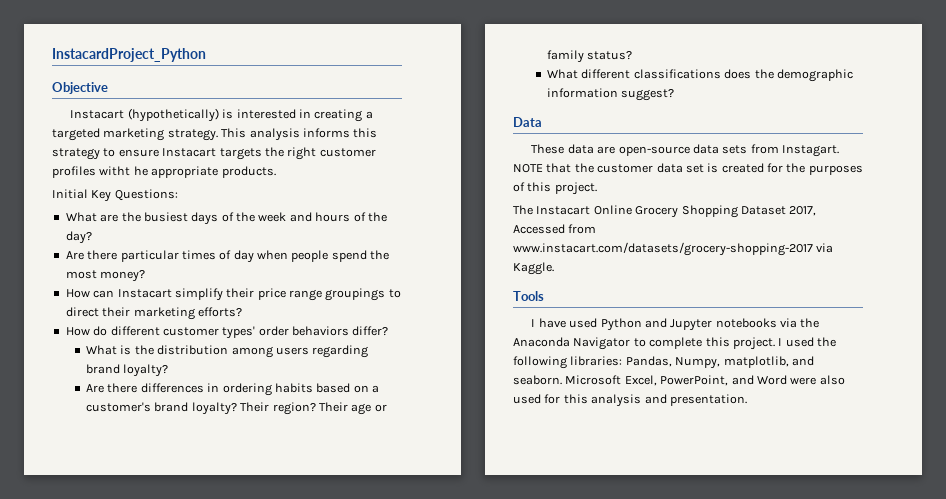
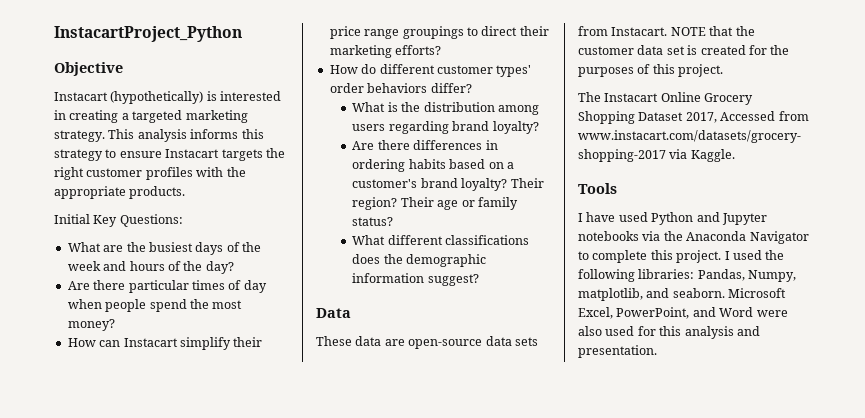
[52,48,206,62] InstacardProject_Python -> [54,26,242,42] InstacartProject_Python
[99,166,148,176] witht he -> [196,167,246,177] with the
[782,145,840,157] Instagart. -> [611,27,668,36] Instacart.

